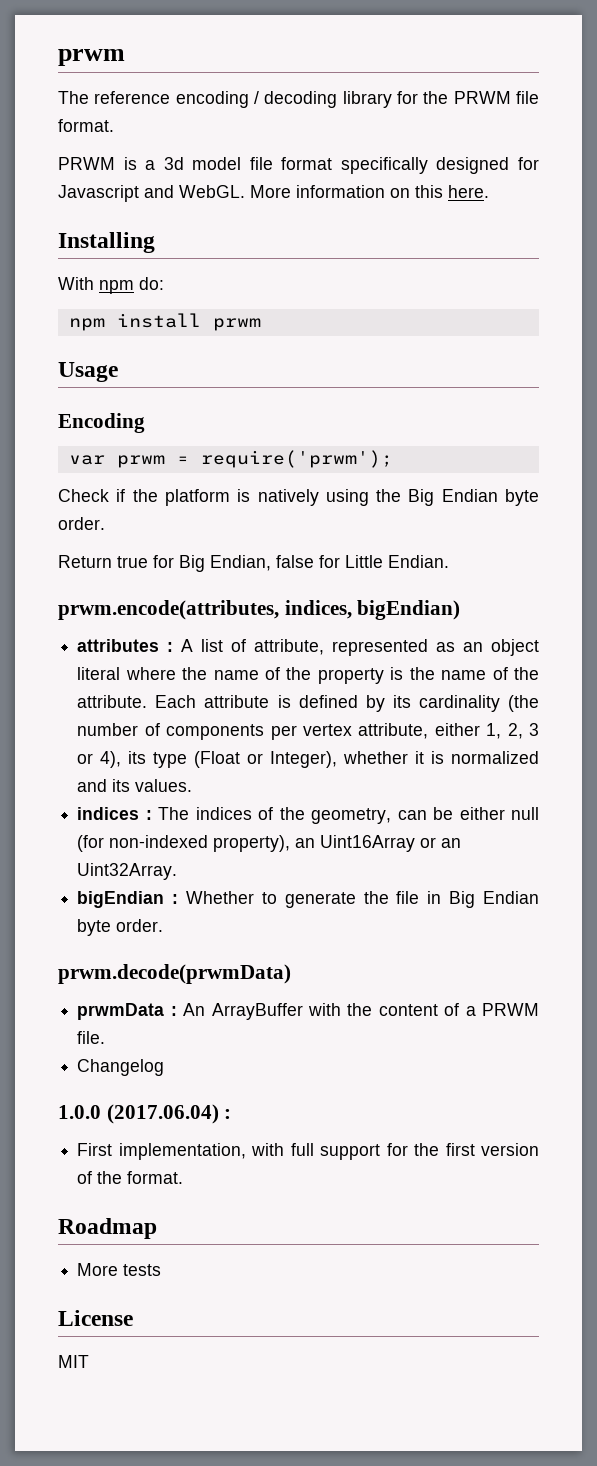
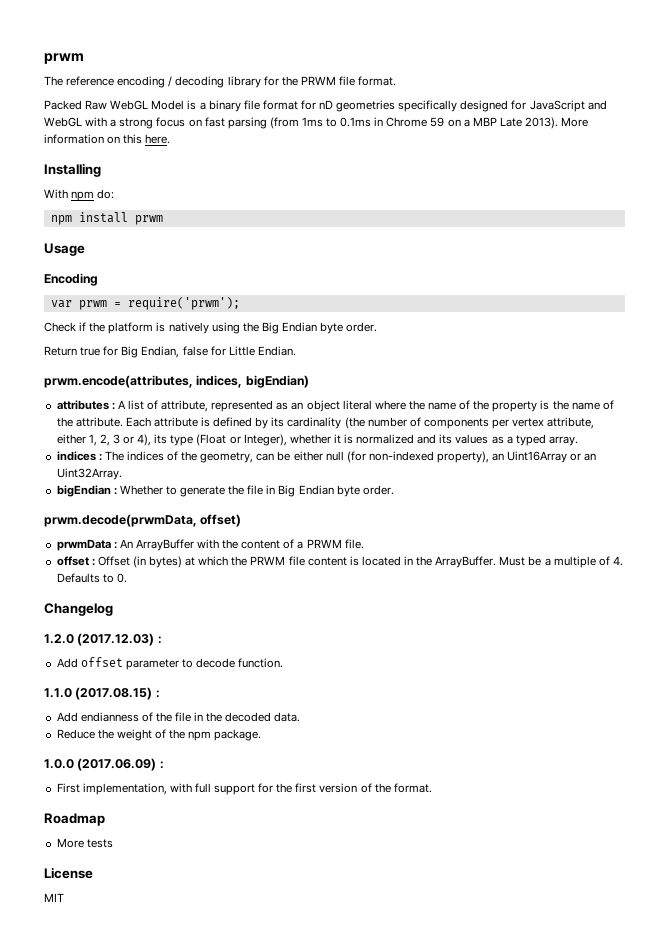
[58,157,539,174] [58,185,245,202] PRWM is a 3d model file format specifically designed for Javascript and WebGL. -> [44,100,607,112] [44,117,558,129] Packed Raw WebGL Model is a binary file format for nD geometries specifically designed for JavaScript and WebGL with a strong focus on fast parsing (from 1ms to 0.1ms in Chrome 59 on a MBP Late 2013).
[135,779,193,792] values. -> [455,434,578,446] values as a typed array.
[58,964,291,984] prwm.decode(prwmData) -> [44,514,242,527] prwm.decode(prwmData, offset)
[77,1059,165,1076] Changelog -> [56,556,623,568] [56,573,127,583] [44,603,113,616] [44,633,162,646] [56,657,284,670] [44,687,160,700] [56,712,301,722] [56,729,262,741] offset : Offset (in bytes) at which the PRWM file content is located in the ArrayBuffer. Must be a multiple of 4. Defaults to 0. // Changelog // 1.2.0 (2017.12.03) : // Add offset parameter to decode function. // 1.1.0 (2017.08.15) : // Add endianness of the file in the decoded data. // Reduce the weight of the npm package.
[106,1104,219,1124] (2017.06.04) -> [77,758,157,771] (2017.06.09)

